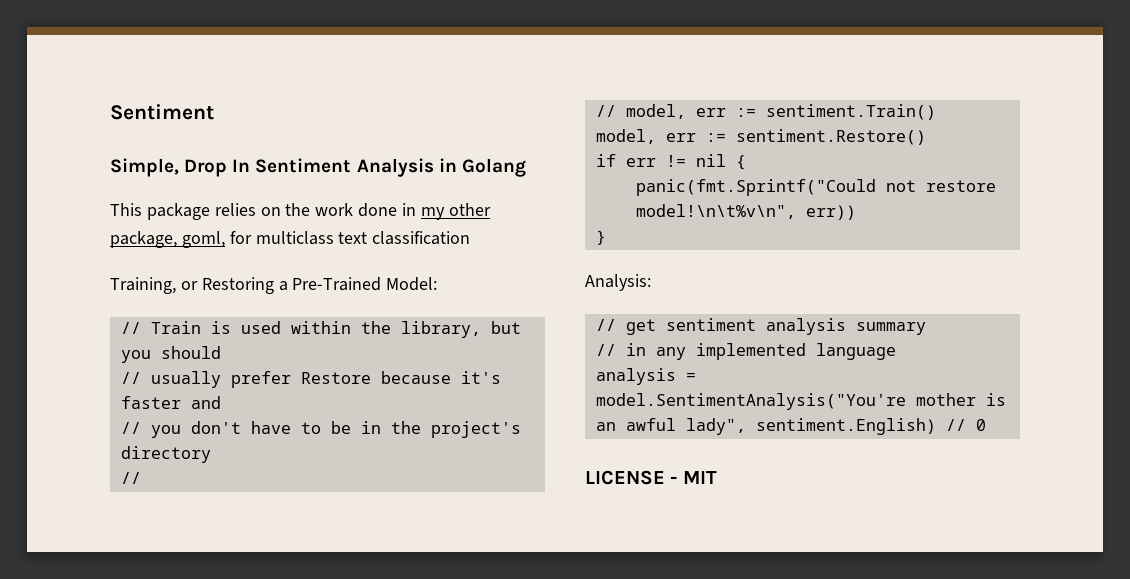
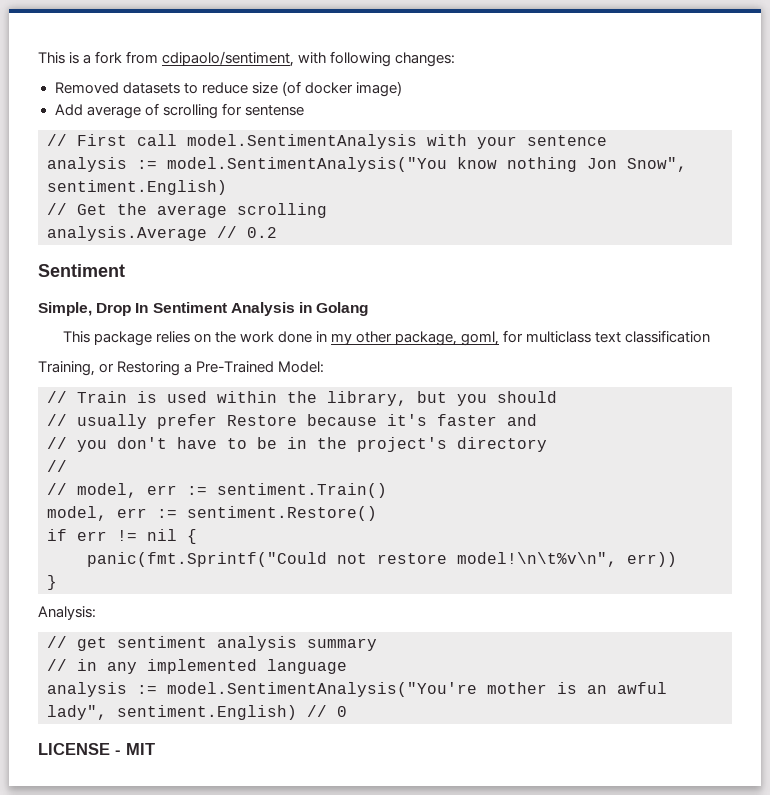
(110, 112) none -> [38,51,456,67] [54,81,402,97] [54,103,304,119] [47,134,607,149] [47,157,687,172] [47,180,227,195] [47,203,327,218] [47,226,277,241] This is a fork from cdipaolo/sentiment, with following changes: // Removed datasets to reduce size (of docker image) // Add average of scrolling for sentense // // First call model.SentimentAnalysis with your sentence // analysis := model.SentimentAnalysis("You know nothing Jon Snow", sentiment.English) // // Get the average scrolling // analysis.Average // 0.2 //
[685,372,696,381] = -> [137,685,157,694] :=

